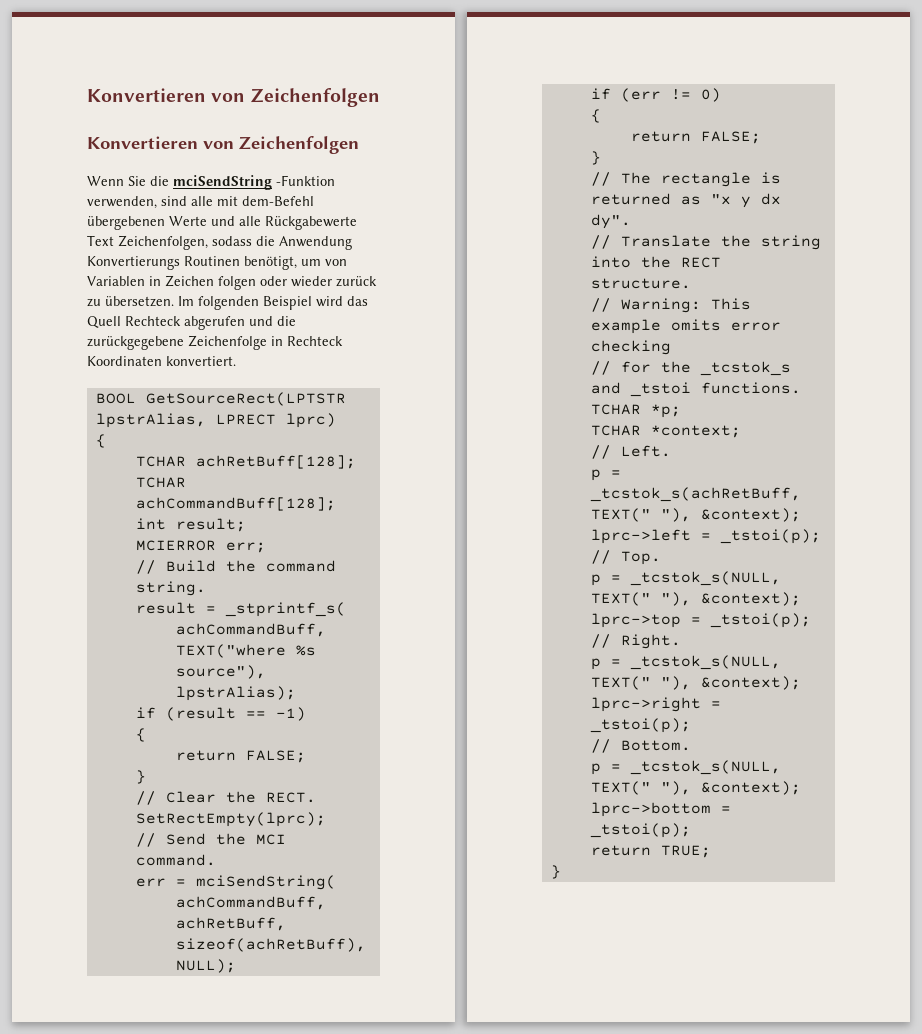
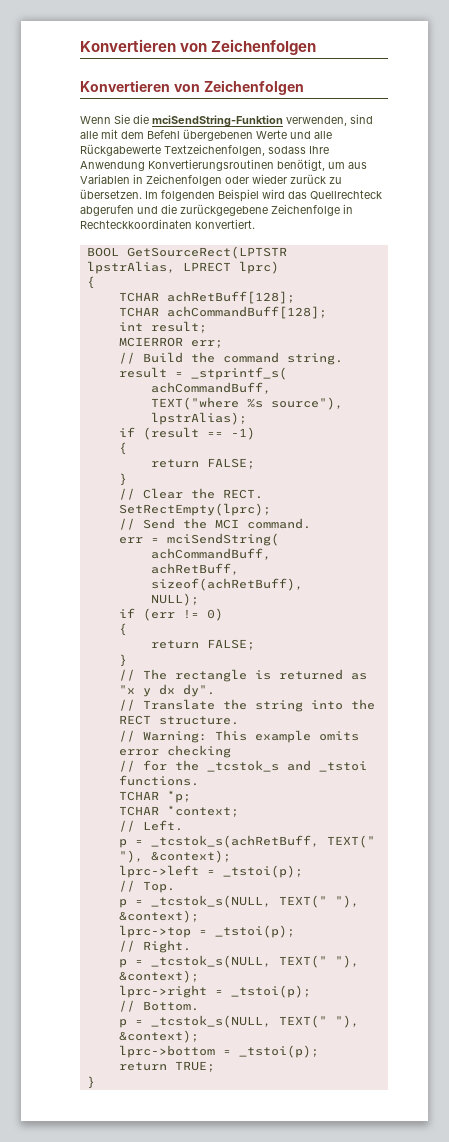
[173,175,335,190] mciSendString -Funktion -> [152,115,283,127] mciSendString-Funktion
[242,196,314,206] dem-Befehl -> [121,130,180,139] dem Befehl
[87,235,352,250] [87,256,240,270] Text Zeichenfolgen, sodass die Anwendung Konvertierungs Routinen -> [164,144,329,156] [80,159,274,171] Textzeichenfolgen, sodass Ihre Anwendung Konvertierungsroutinen
[325,259,347,266] von -> [348,162,367,169] aus
[165,275,256,290] Zeichen folgen -> [146,174,222,186] Zeichenfolgen
[87,316,181,328] Quell Rechteck -> [310,190,382,200] Quellrechteck
[287,336,343,346] [87,356,162,366] Rechteck Koordinaten -> [80,219,192,229] Rechteckkoordinaten

